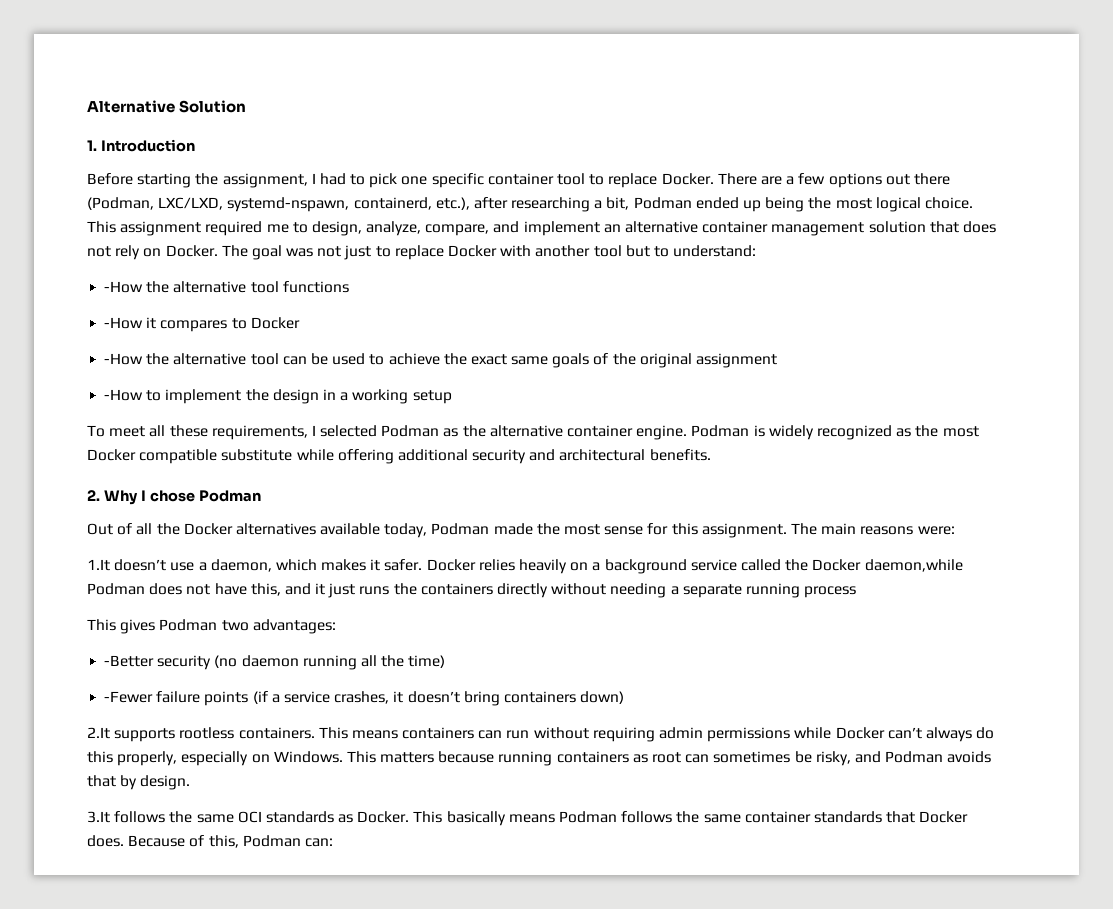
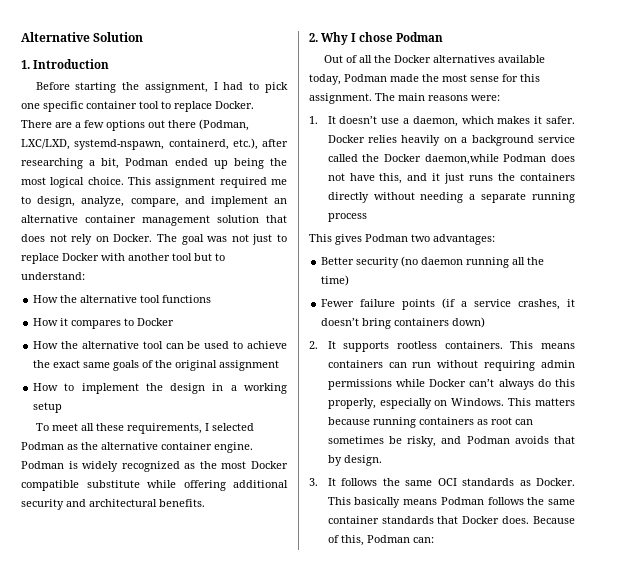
[104,281,144,293] -How -> [33,295,59,303] How
[104,317,144,329] -How -> [33,318,59,326] How
[104,353,144,365] -How -> [33,341,59,349] How
[104,389,144,401] -How -> [33,383,59,391] How
[87,559,110,571] 1.It -> [309,116,336,124] 1. It
[104,655,155,667] -Better -> [321,257,355,265] Better
[104,691,154,703] -Fewer -> [321,299,355,307] Fewer
[87,727,110,739] 2.It -> [309,341,336,349] 2. It
[87,811,110,823] 3.It -> [309,478,336,486] 3. It

